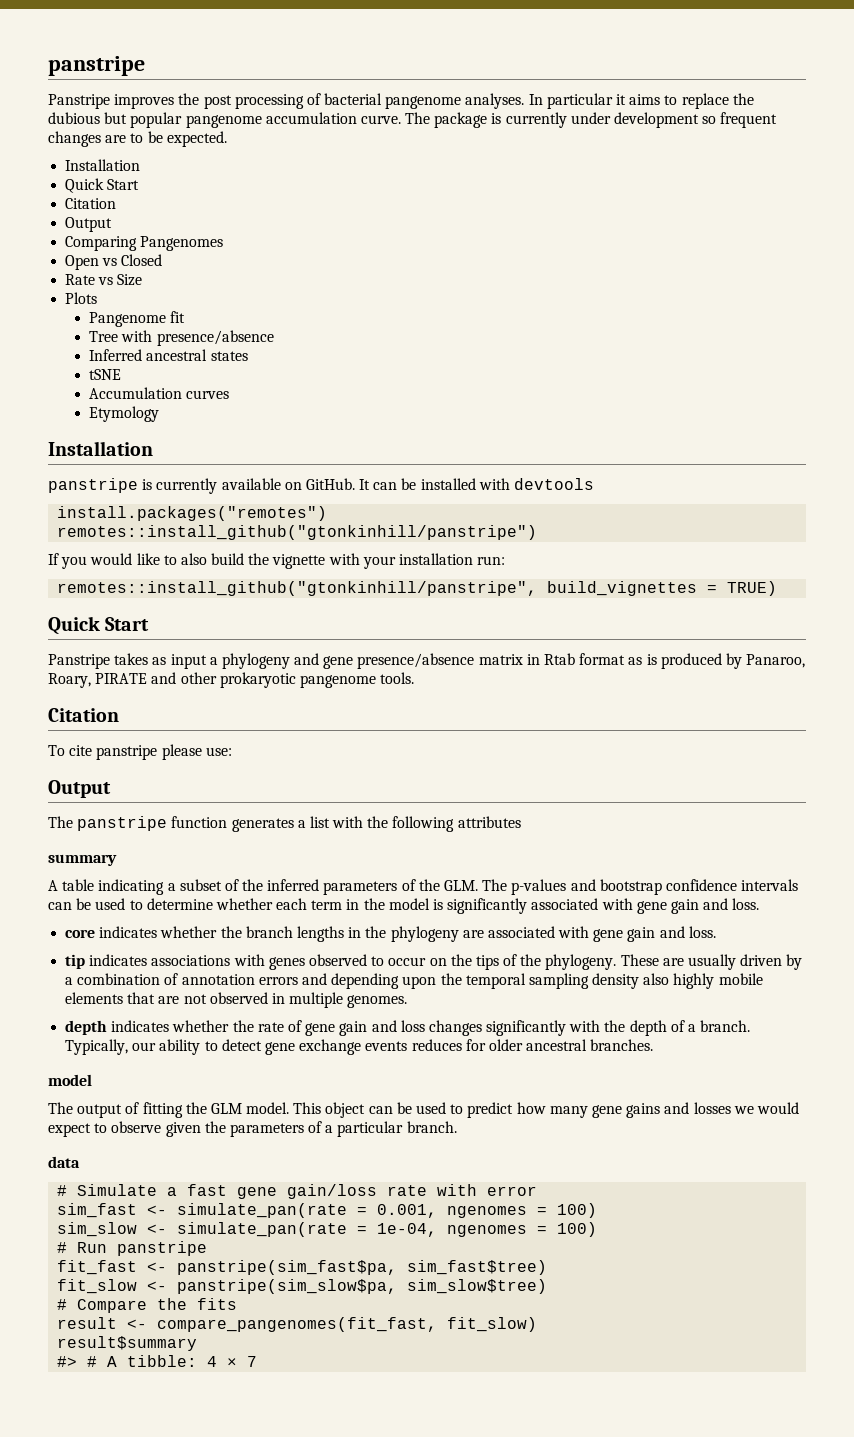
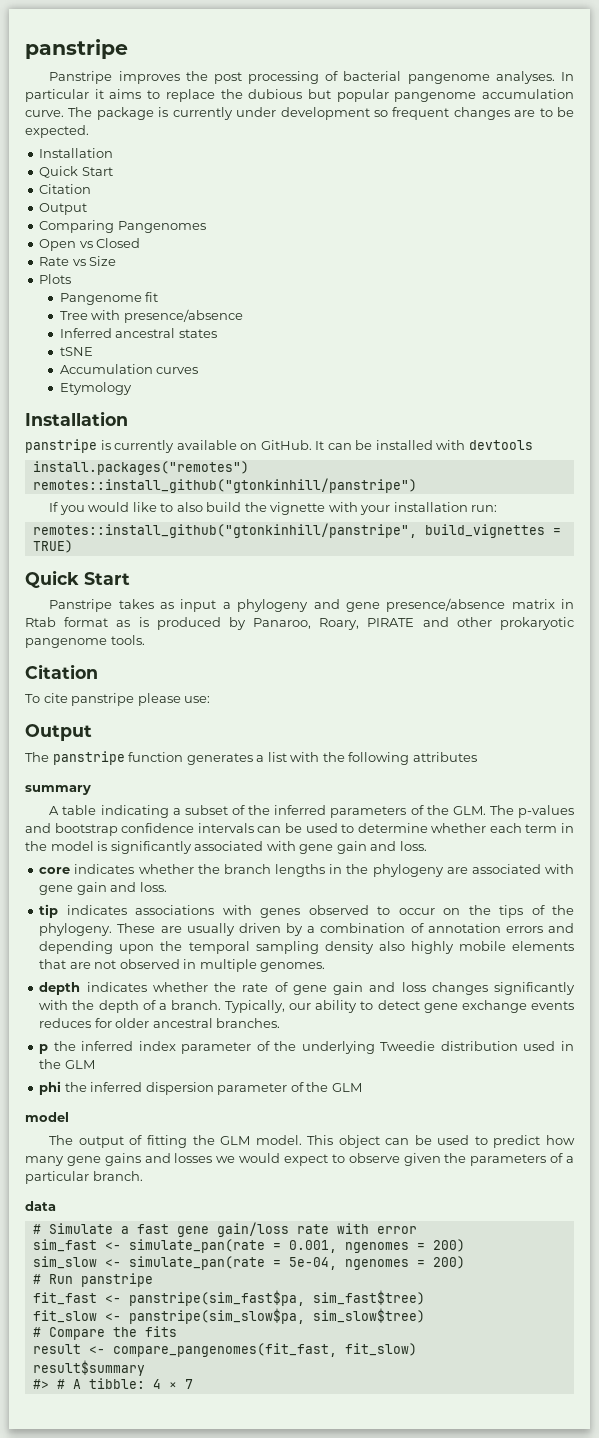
(654, 1045) none -> [39,1041,574,1054] [39,1059,95,1069] [39,1081,362,1095] // p the inferred index parameter of the underlying Tweedie distribution used in the GLM // phi the inferred dispersion parameter of the GLM
[557,1203,598,1218] 100) -> [432,1239,465,1252] 200)
[377,1222,598,1237] 1e-04, ngenomes = 100) -> [288,1256,465,1270] 5e-04, ngenomes = 200)

